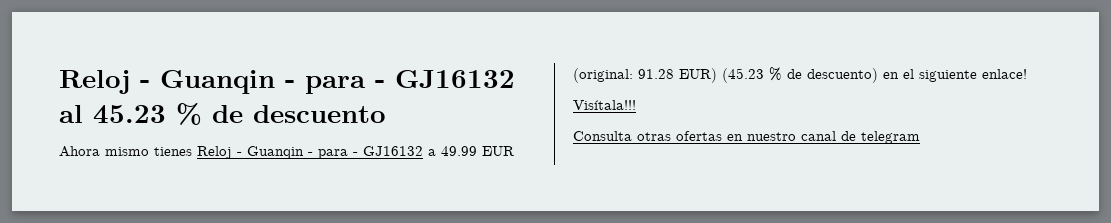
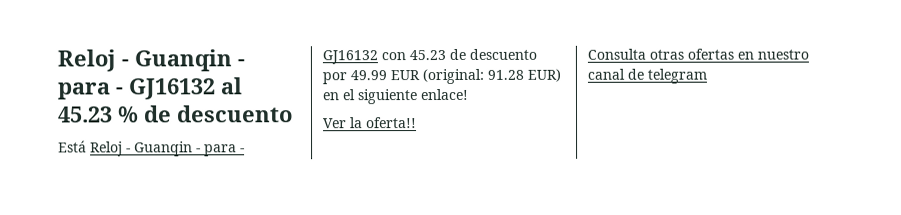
[59,146,436,159] Ahora mismo tienes Reloj - Guanqin - para - GJ16132 a -> [58,140,245,157] [322,48,537,65] [322,72,347,85] Está Reloj - Guanqin - para - GJ16132 con 45.23 de descuento por
[722,67,878,83] (45.23 % de descuento) -> (561, 75) none
[573,100,636,110] Visítala!!! -> [323,117,417,129] Ver la oferta!!

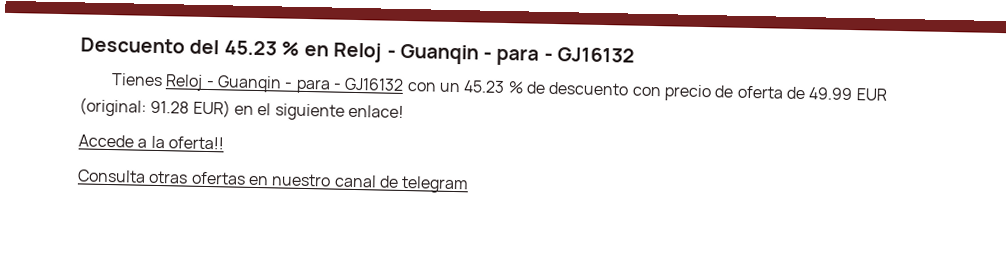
[57,49,245,72] [57,77,242,100] [57,105,293,123] [58,140,87,153] Reloj - Guanqin - para - GJ16132 al 45.23 % de descuento // Está -> [80,37,635,66] [111,73,164,87] Descuento del 45.23 % en Reloj - Guanqin - para - GJ16132 // Tienes
[409,48,537,61] [322,72,347,85] 45.23 de descuento por -> [438,80,805,102] un 45.23 % de descuento con precio de oferta de
[323,118,347,129] Ver -> [78,134,148,148] Accede a

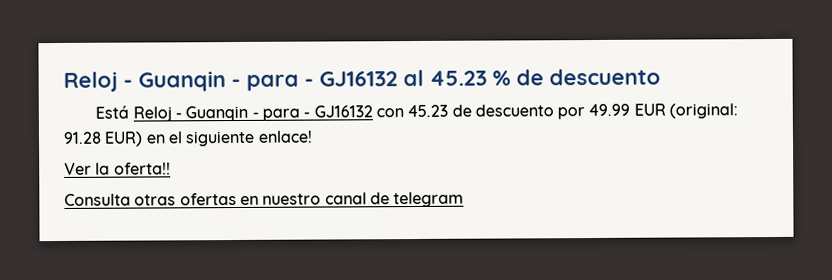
[80,37,635,66] [111,73,164,87] Descuento del 45.23 % en Reloj - Guanqin - para - GJ16132 // Tienes -> [63,68,661,92] [95,105,130,119] Reloj - Guanqin - para - GJ16132 al 45.23 % de descuento // Está
[438,80,805,102] un 45.23 % de descuento con precio de oferta de -> [407,104,586,120] 45.23 de descuento por
[78,134,148,148] Accede a -> [64,162,92,175] Ver

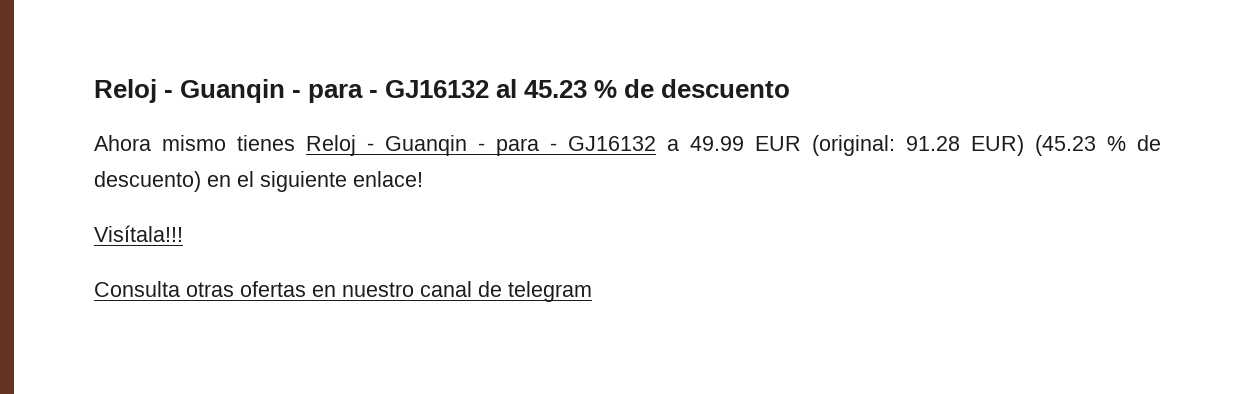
[95,104,586,122] Está Reloj - Guanqin - para - GJ16132 con 45.23 de descuento por -> [94,135,679,156] Ahora mismo tienes Reloj - Guanqin - para - GJ16132 a
(144, 139) none -> [1035,135,1161,156] [94,171,201,192] (45.23 % de descuento)
[64,162,171,175] Ver la oferta!! -> [94,225,183,242] Visítala!!!

